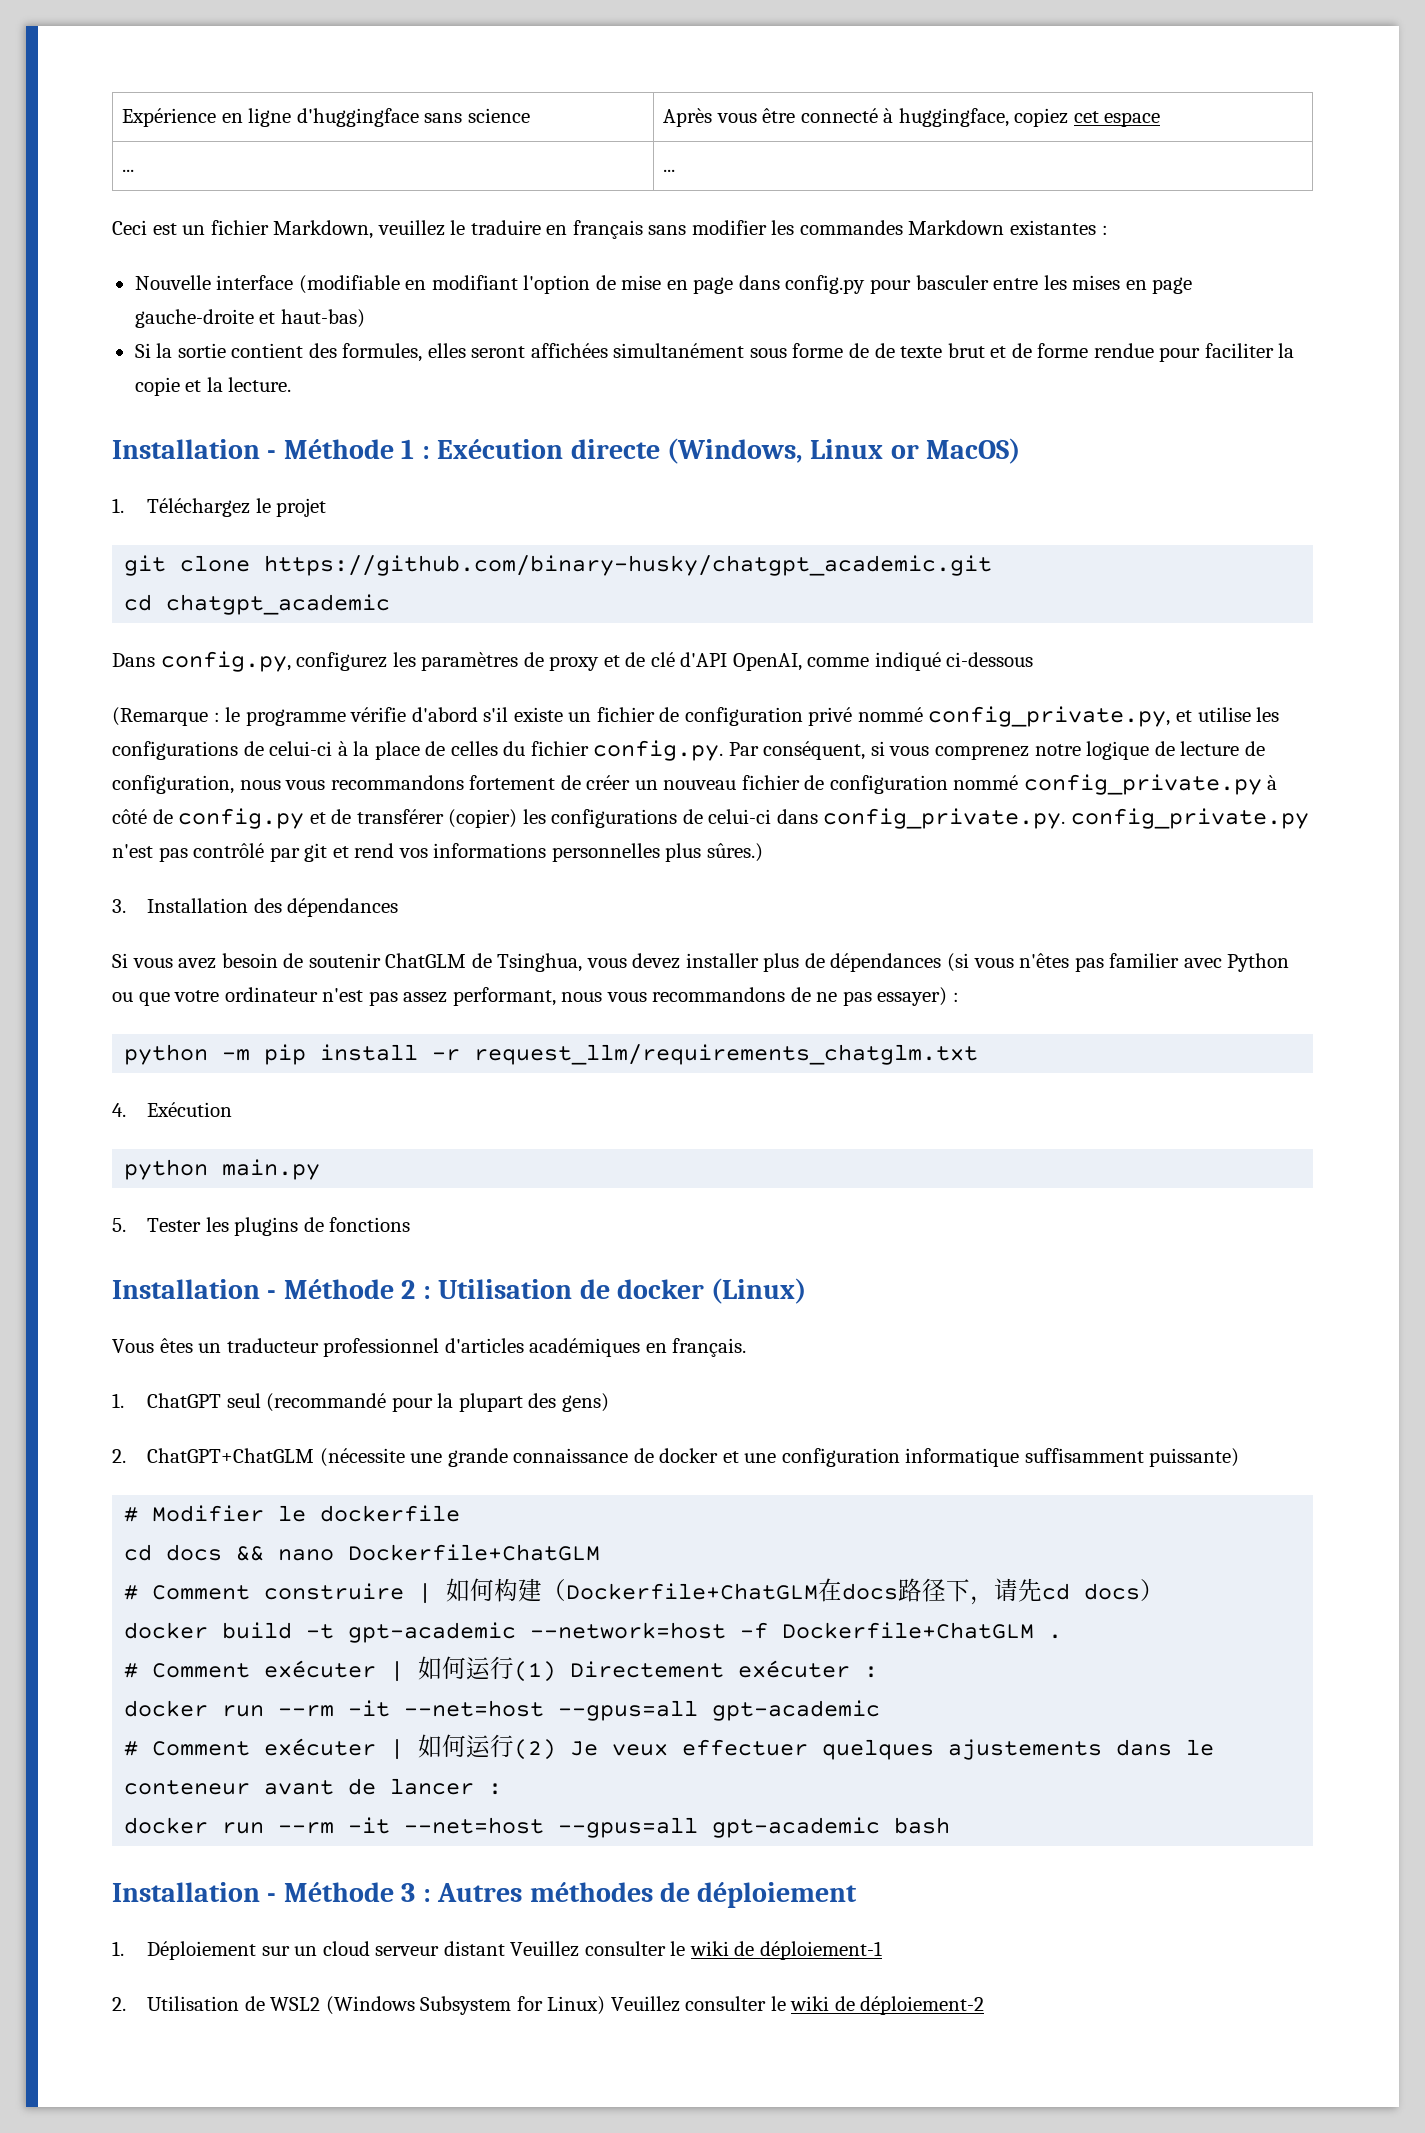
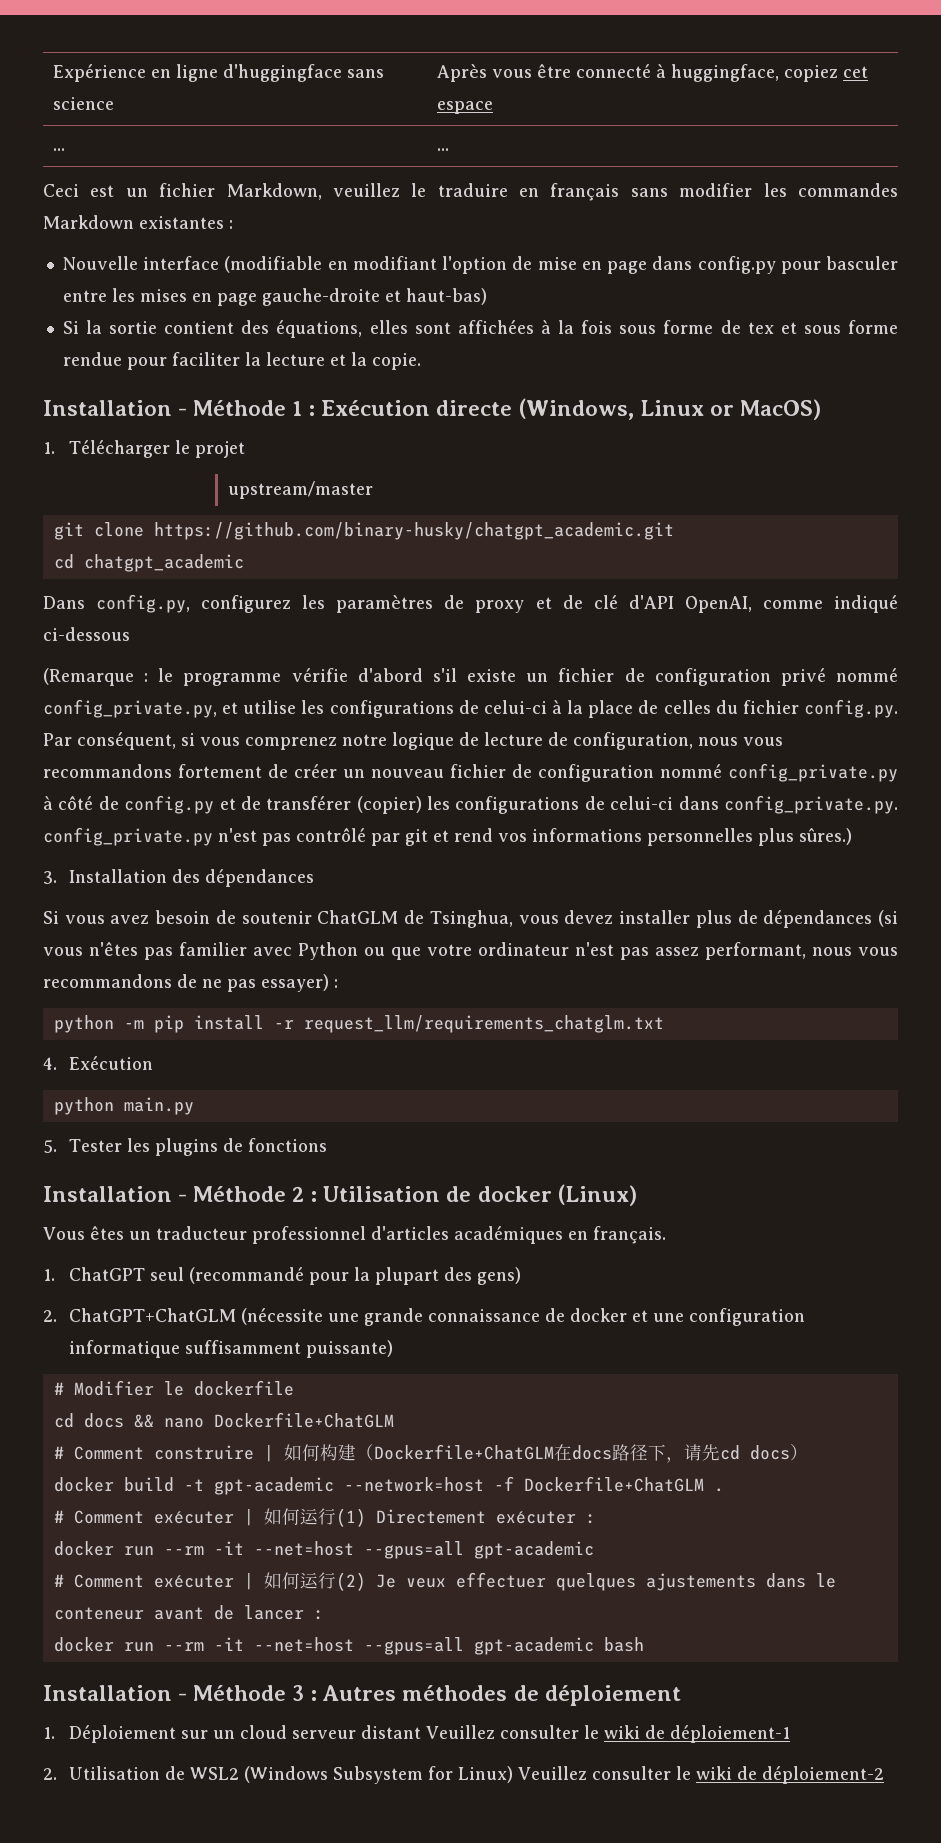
[342,343,1032,362] formules, elles seront affichées simultanément sous forme de de texte brut et de -> [276,320,841,338] équations, elles sont affichées à la fois sous forme de tex et sous
[134,377,180,396] copie -> [265,352,325,366] lecture
[228,377,292,392] lecture. -> [371,353,421,370] copie.
[146,498,250,517] Téléchargez -> [69,440,171,458] Télécharger
(327, 507) none -> [227,481,373,499] // upstream/master

